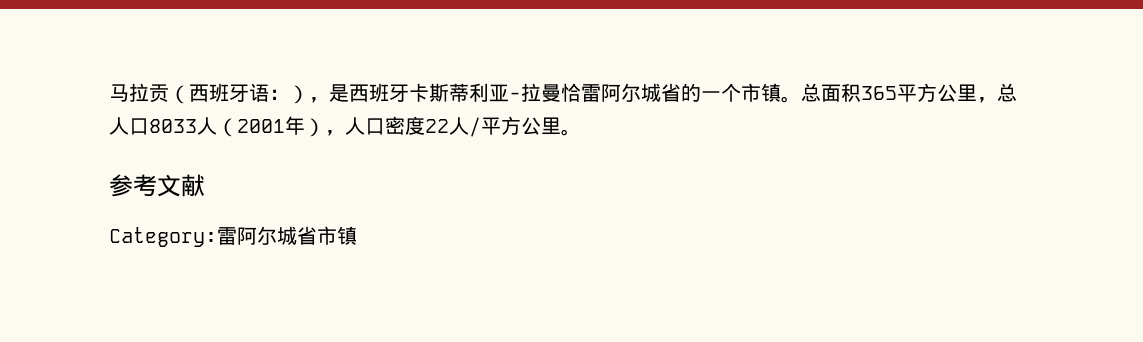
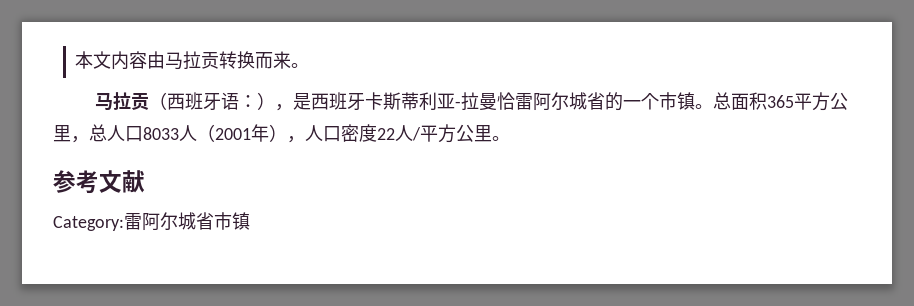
(109, 93) none -> [75,51,310,70] 本文内容由马拉贡转换而来。 //

